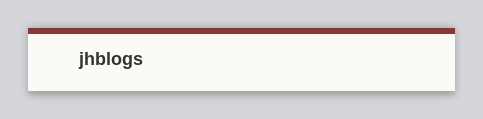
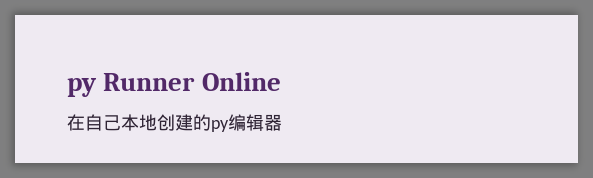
[78,52,143,69] jhblogs -> [67,72,281,97] [67,114,282,132] py Runner Online // 在自己本地创建的py编辑器

